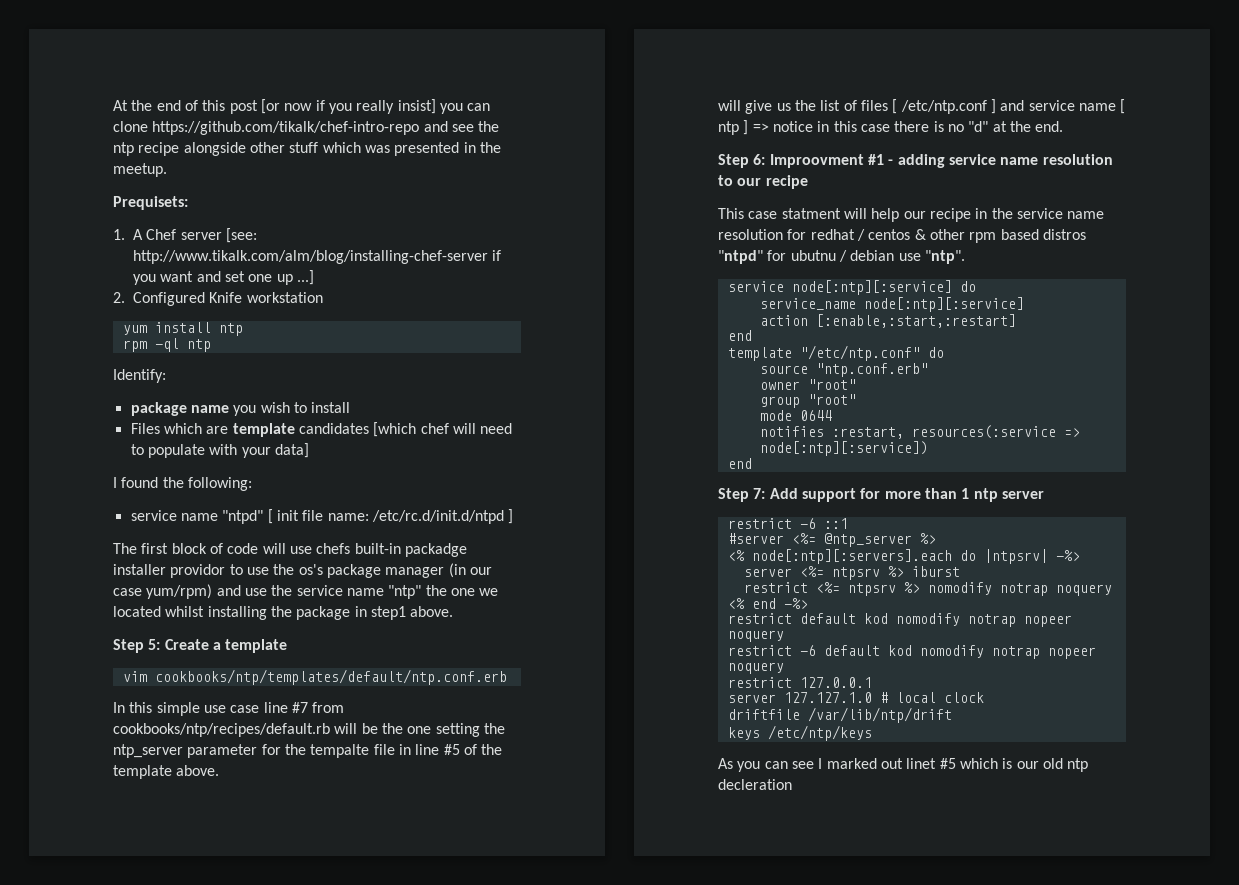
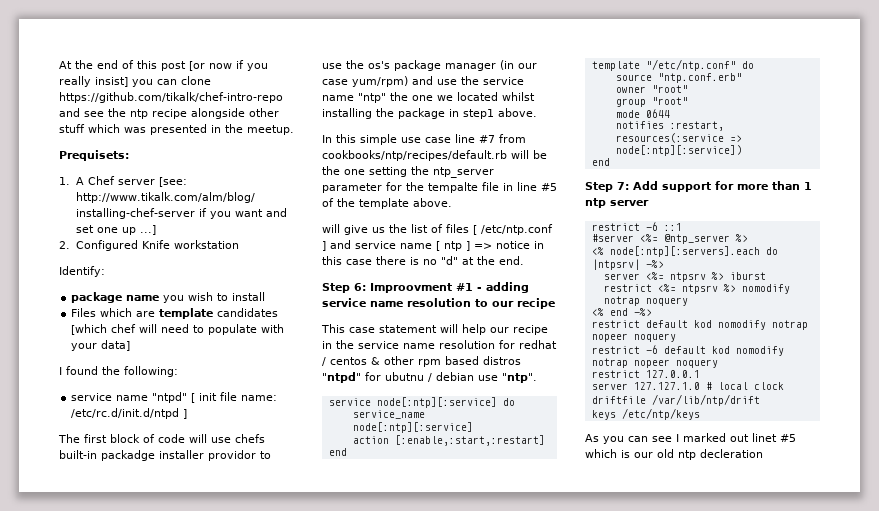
[122,322,243,336] [122,338,211,352] // yum install ntp // rpm -ql ntp -> (239, 244) none
[113,639,288,653] [122,669,507,685] // Step 5: Create a template // vim cookbooks/ntp/templates/default/ntp.conf.erb -> (537, 112) none
[781,208,841,219] statment -> [379,325,437,333] statement

